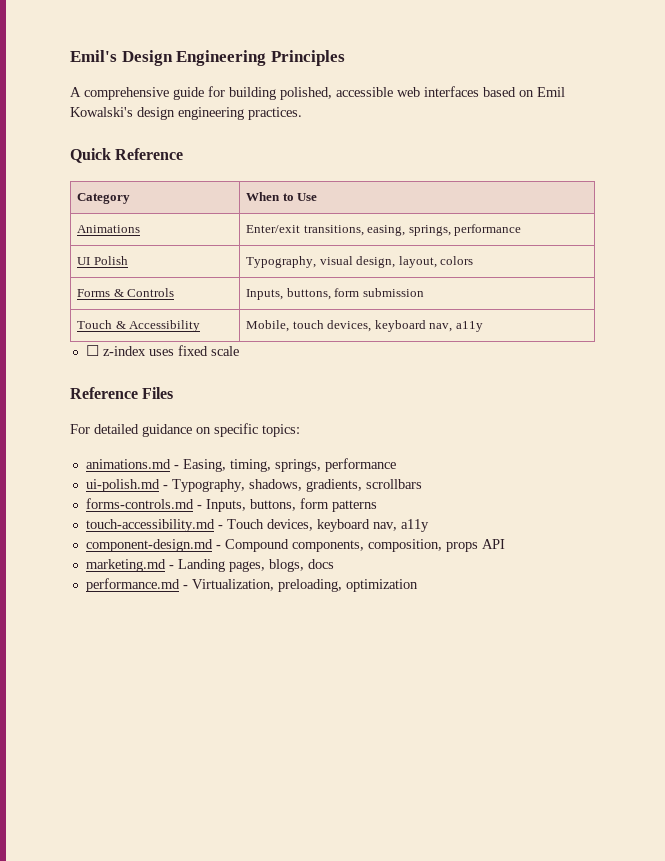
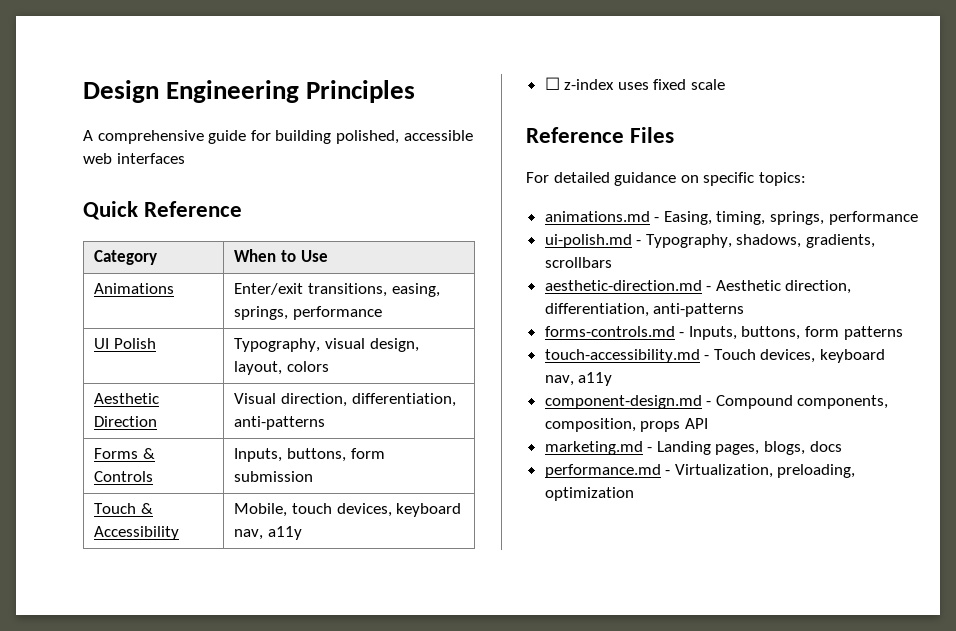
[70,50,117,62] Emil's -> (83, 91) none
[483,87,565,97] [70,107,302,120] based on Emil Kowalski's design engineering practices. -> (185, 158) none
(474, 260) none -> [94,393,160,404] [94,416,158,427] [234,393,456,407] [234,416,326,430] // Aesthetic Direction | Visual direction, differentiation, anti-patterns
(422, 484) none -> [544,280,852,294] [544,303,745,317] // aesthetic-direction.md - Aesthetic direction, differentiation, anti-patterns

